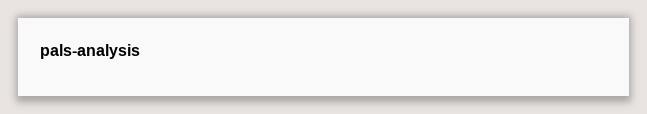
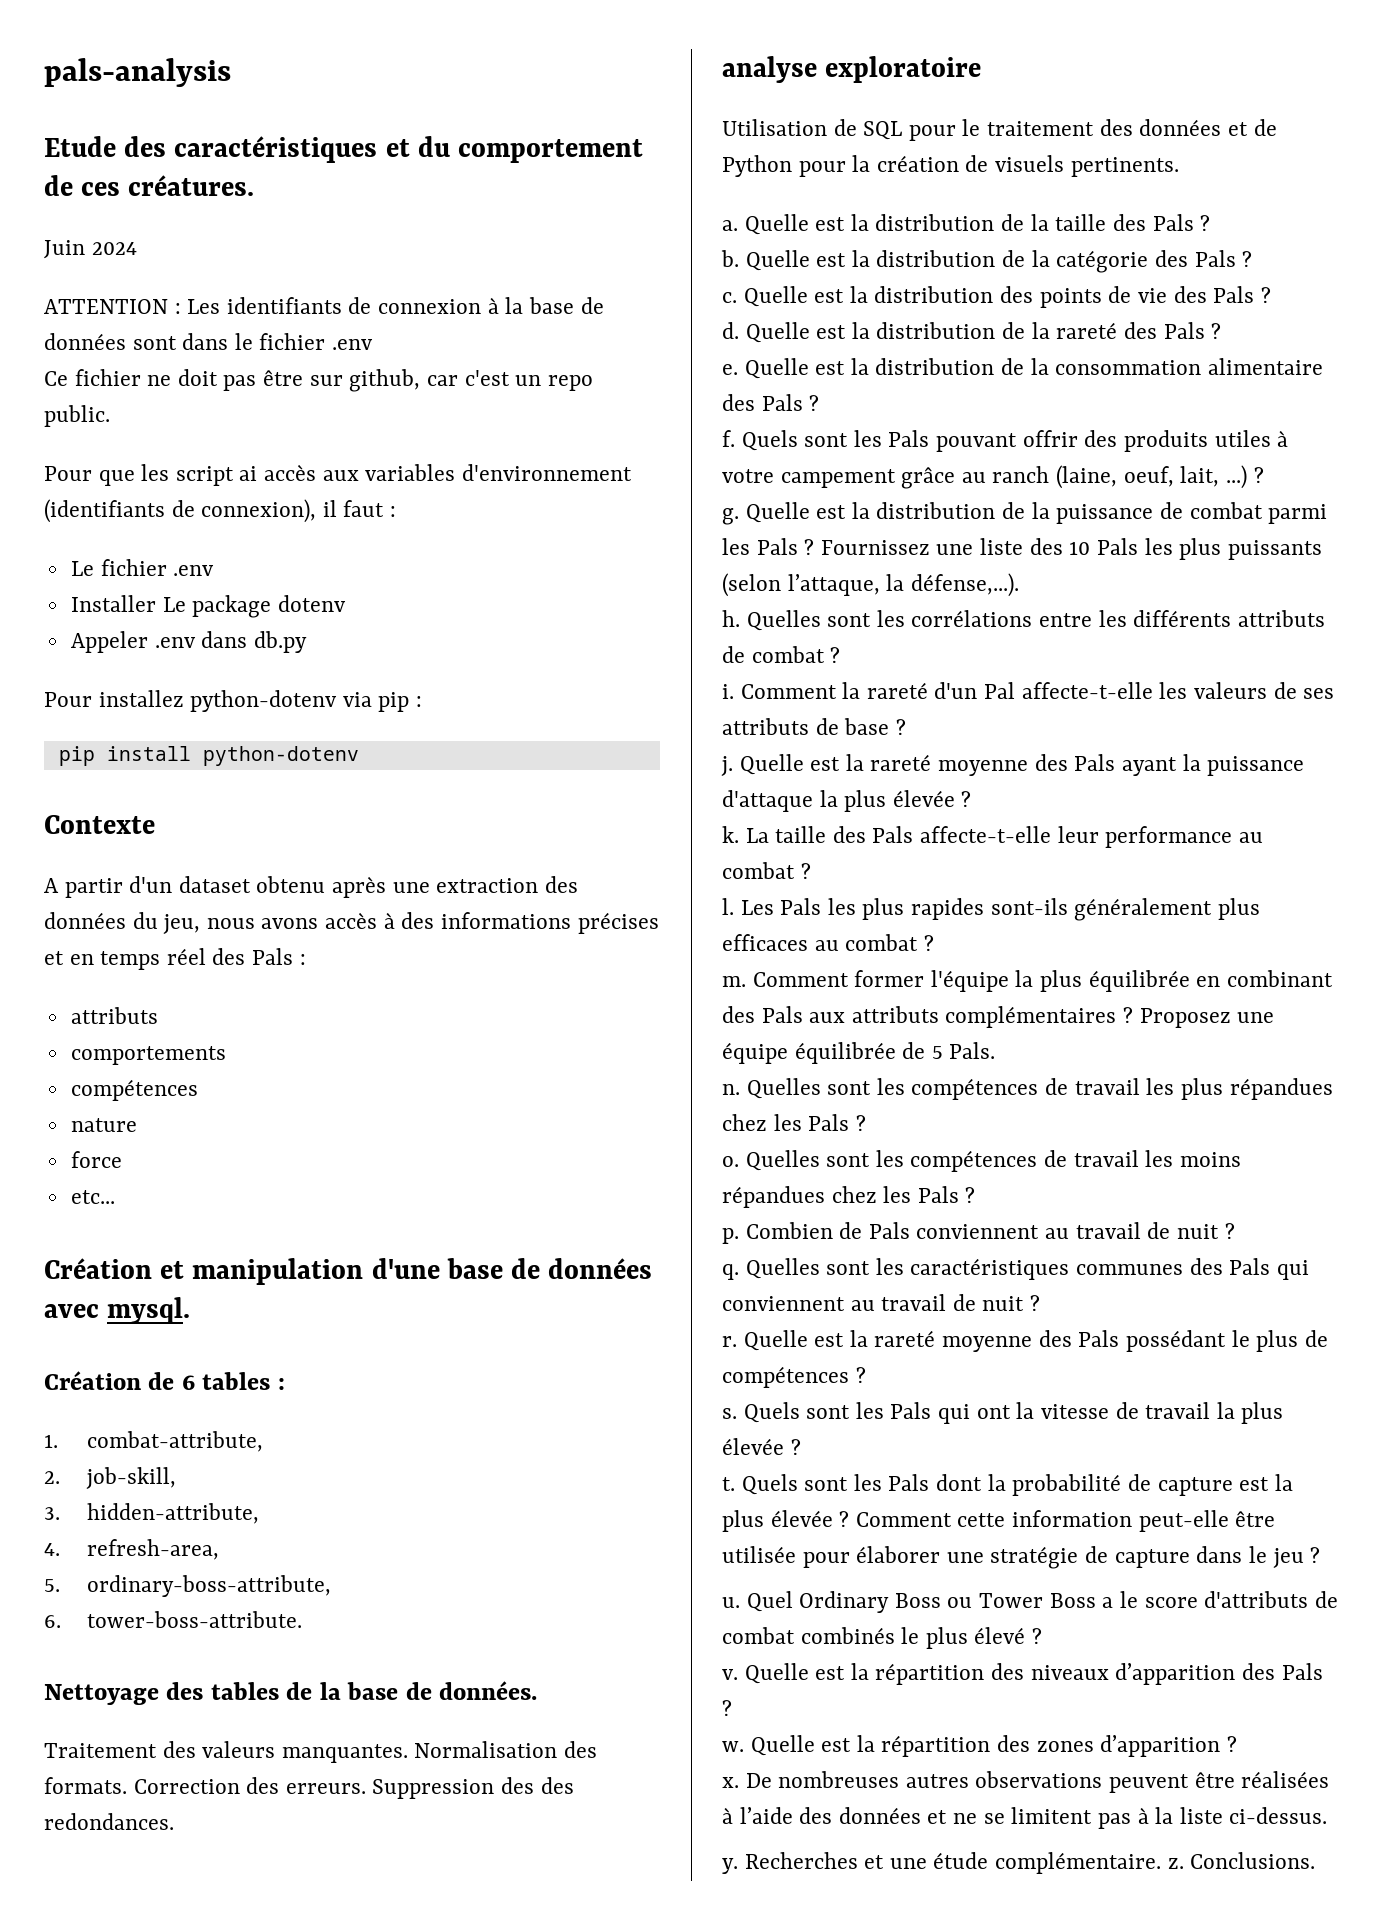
(140, 51) none -> [44,136,644,163] [44,175,255,196] [44,240,137,259] [44,297,604,314] [44,333,374,350] [44,369,593,392] [44,405,110,427] [44,464,632,486] [44,499,397,523] [70,559,215,576] [70,595,346,618] [70,631,307,653] [44,690,423,712] [58,746,359,766] [44,815,155,834] [44,876,578,898] [44,912,659,934] [44,948,306,970] [70,1007,158,1024] [70,1046,226,1065] [70,1079,198,1101] [70,1118,137,1132] [70,1151,122,1168] [70,1190,115,1204] [44,1258,653,1285] [44,1297,191,1324] [44,1371,285,1390] [44,1431,263,1452] [44,1467,176,1489] [44,1503,259,1524] [44,1539,219,1560] [44,1575,331,1597] [44,1611,302,1628] [44,1681,537,1705] [44,1741,598,1763] [44,1777,574,1799] [44,1813,174,1830] [722,56,982,83] [722,119,1277,141] [722,155,1179,177] [722,214,1211,235] [721,250,1253,273] [722,286,1271,308] [722,322,1222,343] [722,358,1323,379] [722,394,820,411] [722,430,1289,452] [722,465,1264,489] [722,502,1328,525] [722,538,1322,560] [722,573,1019,597] [722,610,1325,631] [722,646,841,663] [722,682,1335,699] [722,718,906,735] [721,754,1305,776] [722,790,972,812] [722,826,1263,848] [722,862,811,879] [722,898,1260,921] [722,934,934,951] [722,970,1333,992] [722,1006,1275,1028] [722,1042,996,1064] [722,1078,1333,1100] [722,1114,866,1131] [722,1150,1241,1172] [722,1186,976,1208] [722,1222,1235,1244] [722,1258,1309,1280] [722,1294,1041,1311] [722,1330,1328,1352] [722,1366,866,1388] [722,1402,1284,1424] [722,1438,801,1455] [722,1474,1293,1496] [722,1510,1276,1532] [722,1546,1321,1569] [722,1591,1338,1613] [722,1627,1043,1649] [722,1663,1323,1685] [722,1700,732,1716] [722,1735,1237,1757] [722,1771,1330,1793] [722,1807,1328,1829] [722,1852,1316,1874] // Etude des caractéristiques et du comportement de ces créatures. // Juin 2024 // ATTENTION : Les identifiants de connexion à la base de données sont dans le fichier .env // Ce fichier ne doit pas être sur github, car c'est un repo public. // Pour que les script ai accès aux variables d'environnement (identifiants de connexion), il faut : // Le fichier .env // Installer Le package dotenv // Appeler .env dans db.py // Pour installez python-dotenv via pip : // pip install python-dotenv // Contexte // A partir d'un dataset obtenu après une extraction des données du jeu, nous avons accès à des informations précises et en temps réel des Pals : // attributs // comportements // compétences // nature // force // etc... // Création et manipulation d'une base de données avec mysql. // Création de 6 tables : // 1. combat-attribute, // 2. job-skill, // 3. hidden-attribute, // 4. refresh-area, // 5. ordinary-boss-attribute, // 6. tower-boss-attribute. // Nettoyage des tables de la base de données. // Traitement des valeurs manquantes. Normalisation des formats. Correction des erreurs. Suppression des des redondances. // analyse exploratoire // Utilisation de SQL pour le traitement des données et de Python pour la création de visuels pertinents. // a. Quelle est la distribution de la taille des Pals ? // b. Quelle est la distribution de la catégorie des Pals ? // c. Quelle est la distribution des points de vie des Pals ? // d. Quelle est la distribution de la rareté des Pals ? // e. Quelle est la distribution de la consommation alimentaire des Pals ? // f. Quels sont les Pals pouvant offrir des produits utiles à votre campement grâce au ranch (laine, oeuf, lait, ...) ? // g. Quelle est la distribution de la puissance de combat parmi les Pals ? Fournissez une liste des 10 Pals les plus puissants (selon l’attaque, la défense,...). // h. Quelles sont les corrélations entre les différents attributs de combat ? // i. Comment la rareté d'un Pal affecte-t-elle les valeurs de ses attributs de base ? // j. Quelle est la rareté moyenne des Pals ayant la puissance d'attaque la plus élevée ? // k. La taille des Pals affecte-t-elle leur performance au combat ? // l. Les Pals les plus rapides sont-ils généralement plus efficaces au combat ? // m. Comment former l'équipe la plus équilibrée en combinant des Pals aux attributs complémentaires ? Proposez une équipe équilibrée de 5 Pals. // n. Quelles sont les compétences de travail les plus répandues chez les Pals ? // o. Quelles sont les compétences de travail les moins répandues chez les Pals ? // p. Combien de Pals conviennent au travail de nuit ? // q. Quelles sont les caractéristiques communes des Pals qui conviennent au travail de nuit ? // r. Quelle est la rareté moyenne des Pals possédant le plus de compétences ? // s. Quels sont les Pals qui ont la vitesse de travail la plus élevée ? // t. Quels sont les Pals dont la probabilité de capture est la plus élevée ? Comment cette information peut-elle être utilisée pour élaborer une stratégie de capture dans le jeu ? // u. Quel Ordinary Boss ou Tower Boss a le score d'attributs de combat combinés le plus élevé ? // v. Quelle est la répartition des niveaux d’apparition des Pals ? // w. Quelle est la répartition des zones d’apparition ? // x. De nombreuses autres observations peuvent être réalisées à l’aide des données et ne se limitent pas à la liste ci-dessus. // y. Recherches et une étude complémentaire. z. Conclusions.

